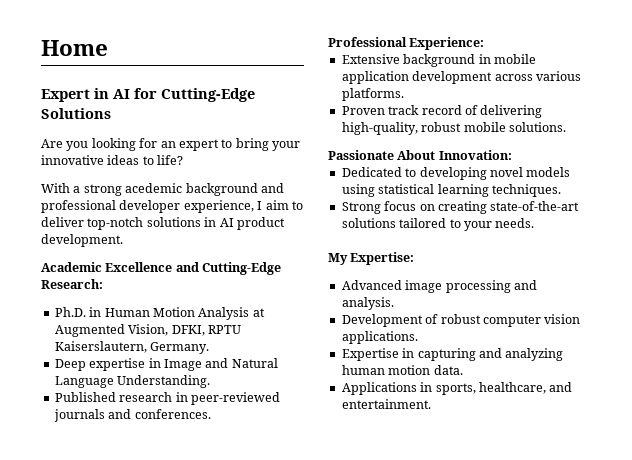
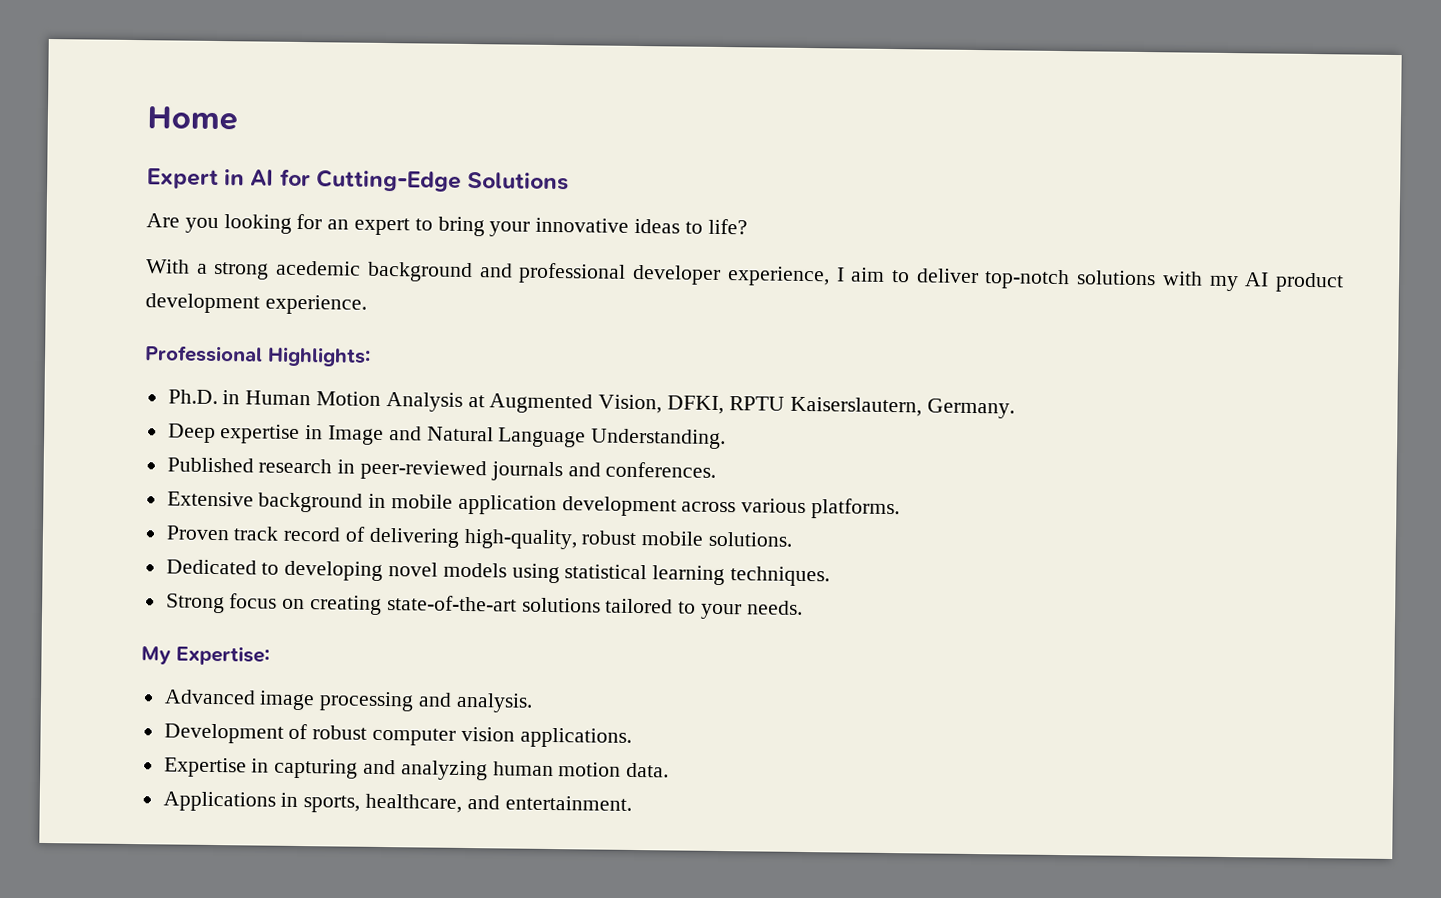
[204,217,285,230] [41,234,123,247] [41,262,282,275] [41,279,103,289] in AI product development. // Academic Excellence and Cutting-Edge Research: -> [1161,271,1344,293] [145,293,367,315] [145,345,371,367] with my AI product development experience. // Professional Highlights:
[328,37,485,50] // Professional Experience: -> (717, 469) none
[328,150,512,160] // Passionate About Innovation: -> (794, 539) none

